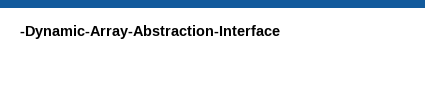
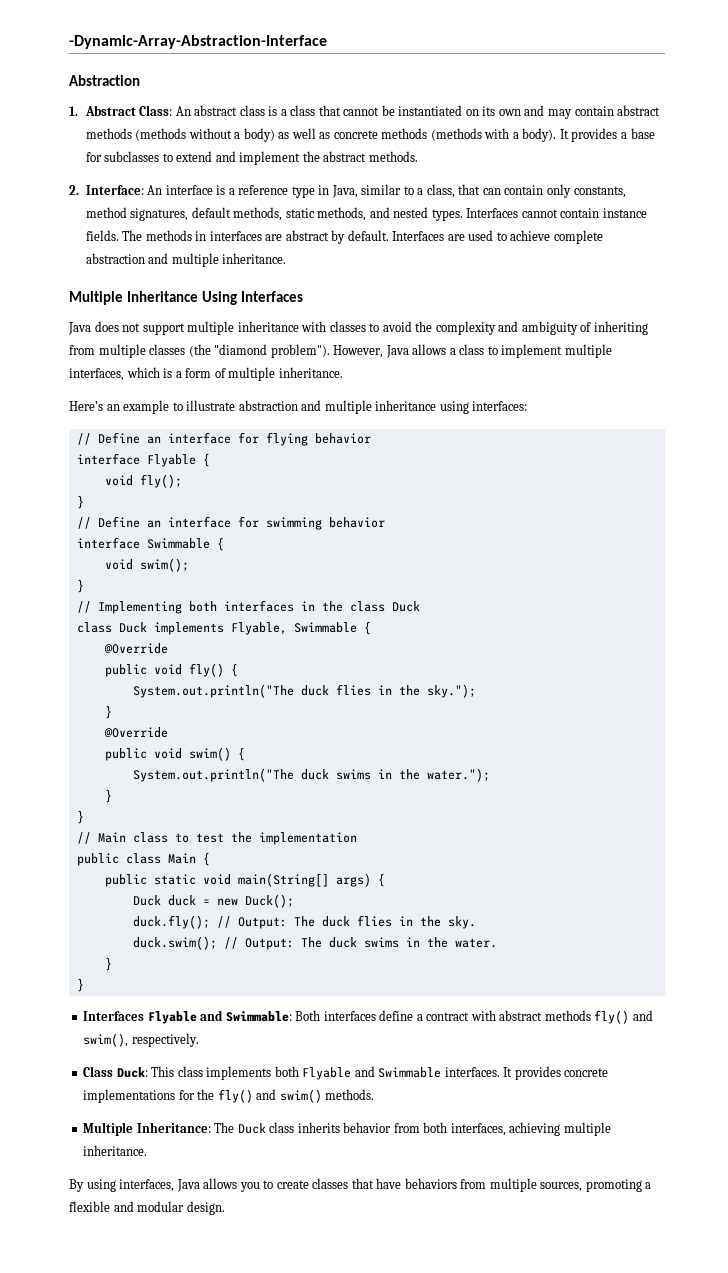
(280, 32) none -> [69,75,140,86] [69,105,661,119] [85,128,655,142] [85,151,418,165] [69,184,626,198] [85,207,647,221] [85,230,603,244] [85,253,287,267] [69,291,303,305] [68,321,648,335] [69,344,612,358] [69,367,343,381] [69,400,528,414] [76,432,371,446] [76,453,210,467] [104,474,182,488] [76,495,84,509] [76,516,385,530] [76,537,224,551] [104,558,189,572] [76,579,84,593] [76,600,420,614] [76,621,371,635] [103,643,168,654] [104,663,238,677] [132,684,476,698] [104,705,112,719] [103,727,168,738] [104,747,245,761] [132,768,490,782] [104,789,112,803] [76,810,84,824] [76,832,357,845] [76,852,210,866] [104,873,385,887] [132,894,294,908] [132,915,476,929] [132,936,497,950] [104,957,112,971] [76,978,84,992] [83,1010,653,1024] [83,1033,199,1047] [83,1066,609,1080] [83,1089,375,1103] [83,1122,611,1136] [83,1145,148,1156] [69,1178,652,1192] [69,1201,225,1215] // Abstraction // 1. Abstract Class: An abstract class is a class that cannot be instantiated on its own and may contain abstract methods (methods without a body) as well as concrete methods (methods with a body). It provides a base for subclasses to extend and implement the abstract methods. // 2. Interface: An interface is a reference type in Java, similar to a class, that can contain only constants, method signatures, default methods, static methods, and nested types. Interfaces cannot contain instance fields. The methods in interfaces are abstract by default. Interfaces are used to achieve complete abstraction and multiple inheritance. // Multiple Inheritance Using Interfaces // Java does not support multiple inheritance with classes to avoid the complexity and ambiguity of inheriting from multiple classes (the "diamond problem"). However, Java allows a class to implement multiple interfaces, which is a form of multiple inheritance. // Here’s an example to illustrate abstraction and multiple inheritance using interfaces: // // Define an interface for flying behavior // interface Flyable { // void fly(); // } // // Define an interface for swimming behavior // interface Swimmable { // void swim(); // } // // Implementing both interfaces in the class Duck // class Duck implements Flyable, Swimmable { // @Override // public void fly() { // System.out.println("The duck flies in the sky."); // } // @Override // public void swim() { // System.out.println("The duck swims in the water."); // } // } // // Main class to test the implementation // public class Main { // public static void main(String[] args) { // Duck duck = new Duck(); // duck.fly(); // Output: The duck flies in the sky. // duck.swim(); // Output: The duck swims in the water. // } // } // Interfaces Flyable and Swimmable: Both interfaces define a contract with abstract methods fly() and swim(), respectively. // Class Duck: This class implements both Flyable and Swimmable interfaces. It provides concrete implementations for the fly() and swim() methods. // Multiple Inheritance: The Duck class inherits behavior from both interfaces, achieving multiple inheritance. // By using interfaces, Java allows you to create classes that have behaviors from multiple sources, promoting a flexible and modular design.

